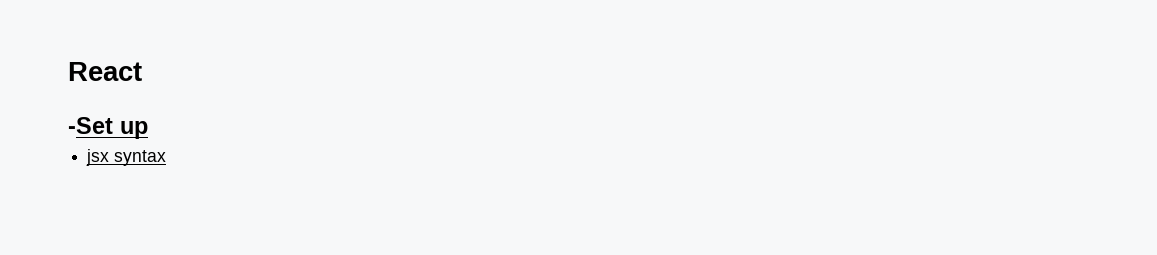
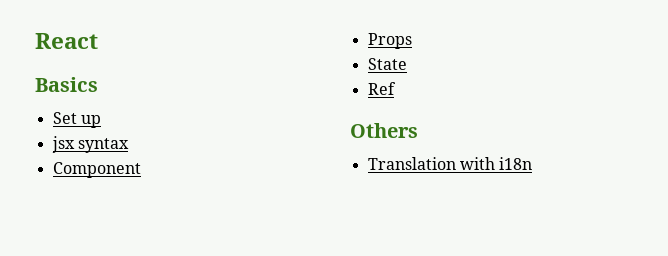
[68,117,113,134] -Set -> [35,77,98,92] [52,112,77,124] Basics // Set
(167, 158) none -> [52,162,141,178] [367,33,412,49] [367,58,407,70] [367,82,396,95] [350,123,418,138] [367,157,533,170] // Component // Props // State // Ref // Others // Translation with i18n

